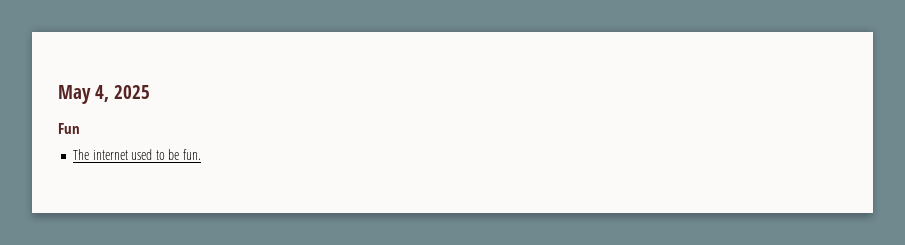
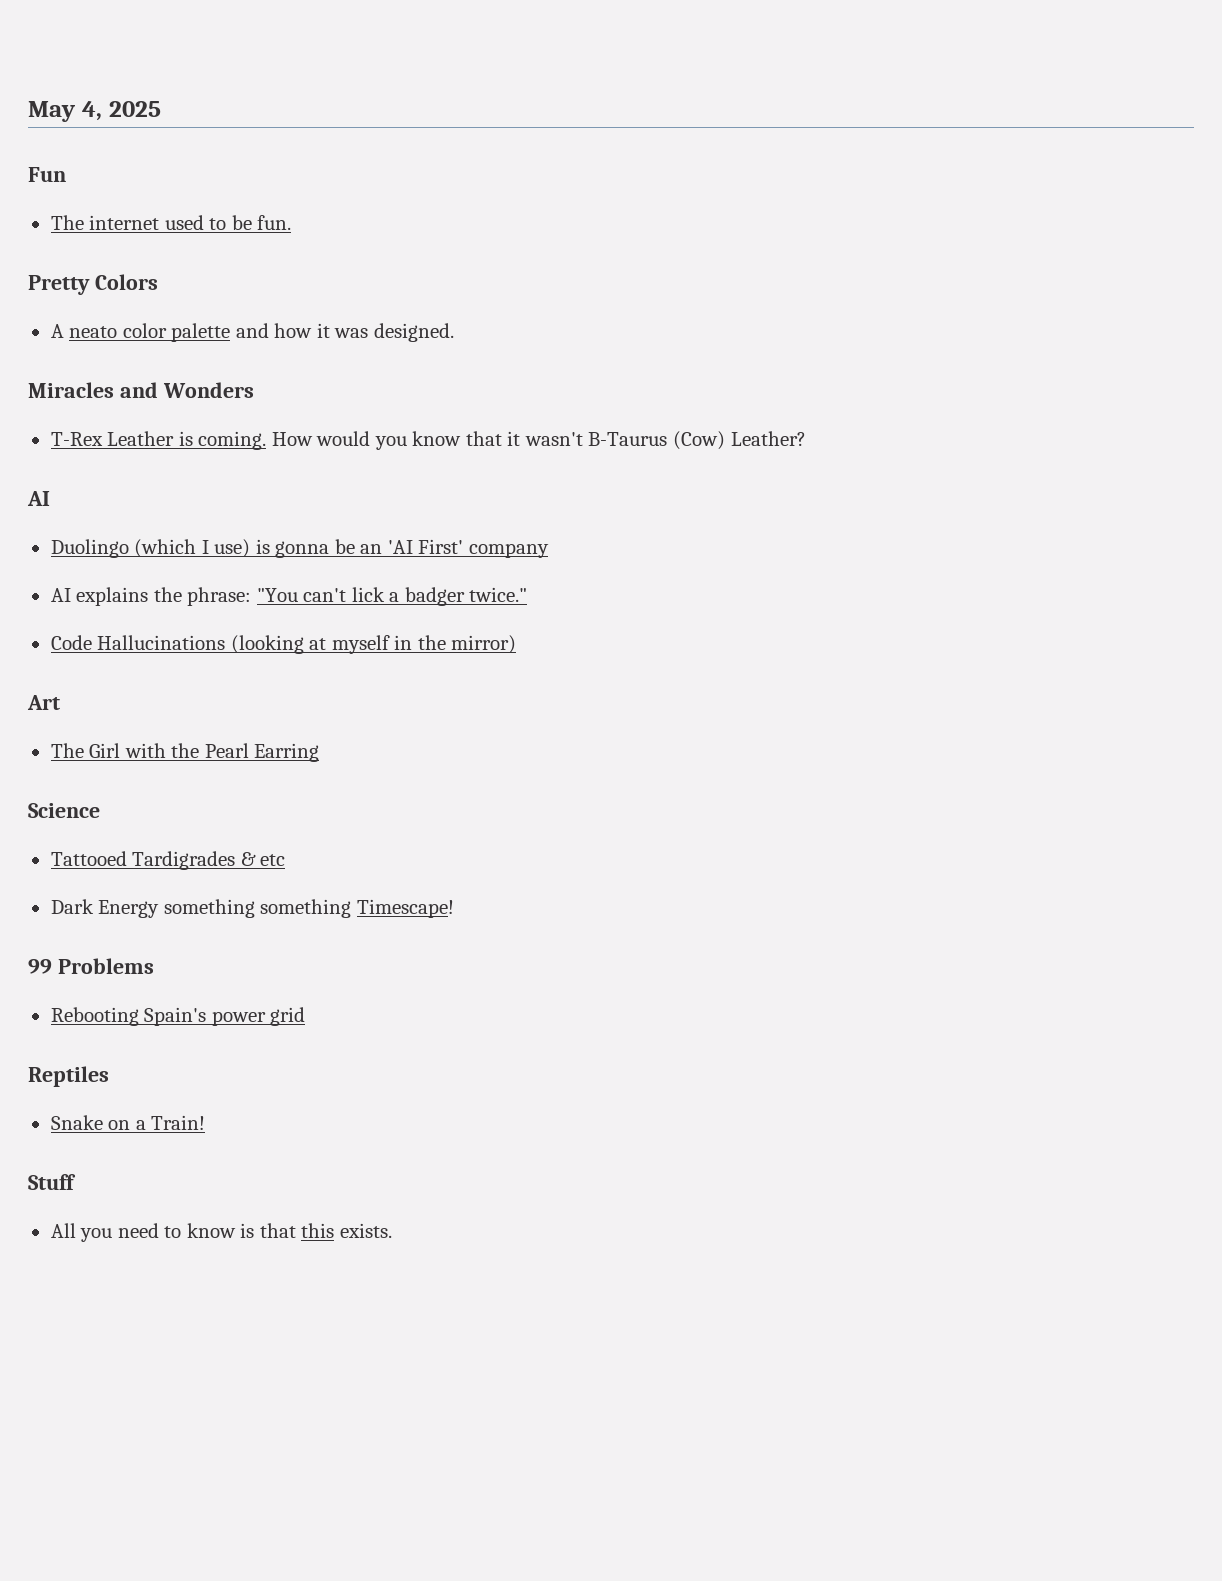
(202, 154) none -> [28,274,158,295] [50,323,454,342] [28,382,254,398] [50,431,806,450] [27,491,50,506] [50,539,549,558] [50,587,528,606] [50,635,517,654] [27,695,60,710] [50,743,320,762] [28,803,100,818] [50,851,286,870] [50,899,454,918] [28,958,154,974] [50,1007,306,1026] [28,1066,109,1087] [50,1115,206,1130] [28,1174,76,1190] [50,1223,392,1242] // Pretty Colors // A neato color palette and how it was designed. // Miracles and Wonders // T-Rex Leather is coming. How would you know that it wasn't B-Taurus (Cow) Leather? // AI // Duolingo (which I use) is gonna be an 'AI First' company // AI explains the phrase: "You can't lick a badger twice." // Code Hallucinations (looking at myself in the mirror) // Art // The Girl with the Pearl Earring // Science // Tattooed Tardigrades & etc // Dark Energy something something Timescape! // 99 Problems // Rebooting Spain's power grid // Reptiles // Snake on a Train! // Stuff // All you need to know is that this exists.

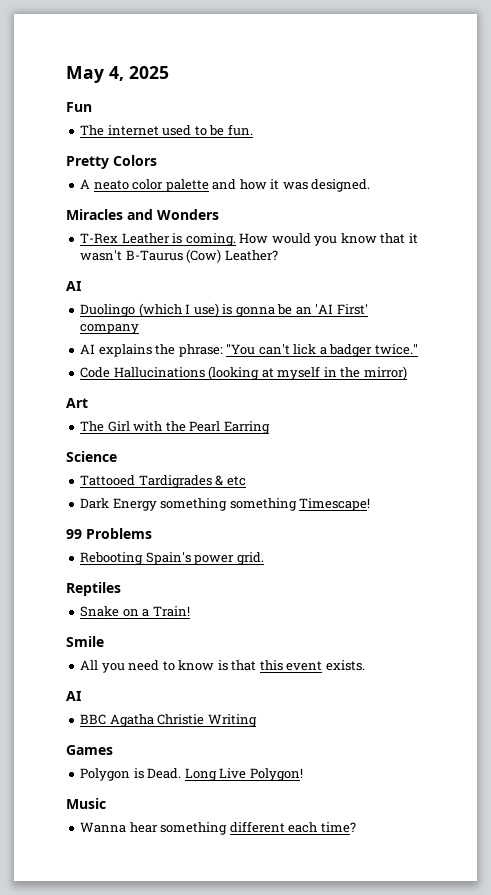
[270,1007,306,1026] grid -> [236,552,264,565] grid.
[28,1174,76,1190] Stuff -> [66,636,104,647] Smile
(335, 1230) none -> [286,661,323,671] event
(392, 1230) none -> [66,691,81,701] [80,714,257,727] [66,745,113,755] [80,768,303,781] [66,798,106,809] [80,821,356,835] // AI // BBC Agatha Christie Writing // Games // Polygon is Dead. Long Live Polygon! // Music // Wanna hear something different each time?

